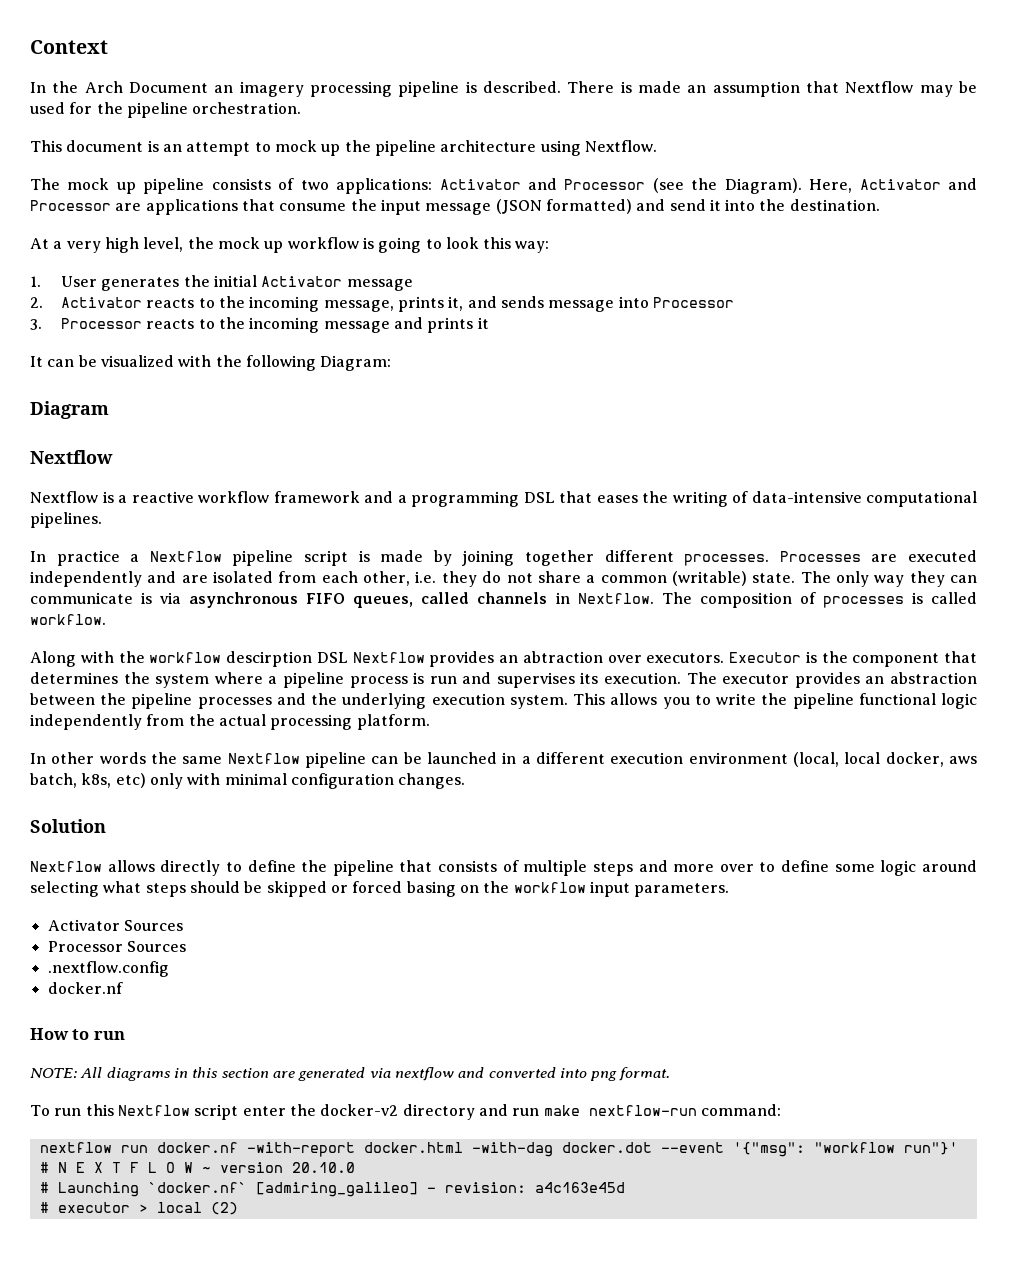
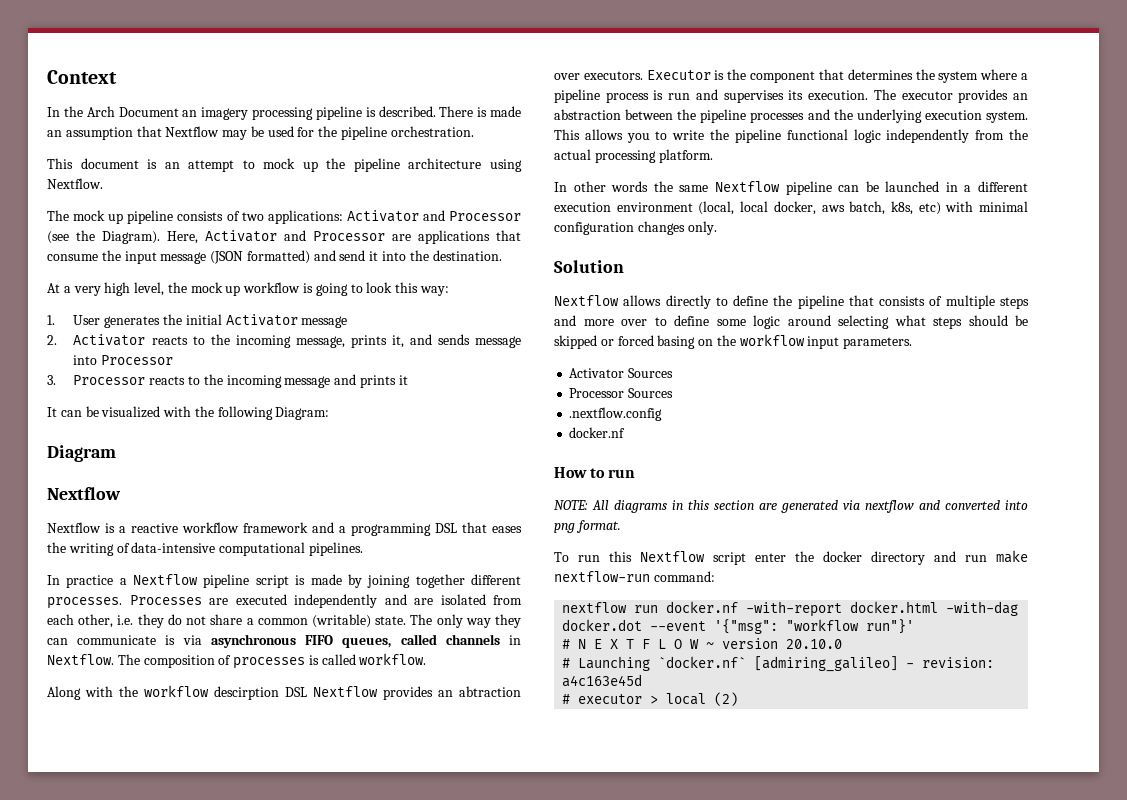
[149,773,183,789] only -> (941, 208) none
[398,773,466,789] changes. -> [637,221,717,235] changes only.
[320,1104,399,1116] docker-v2 -> [823,551,862,562] docker

